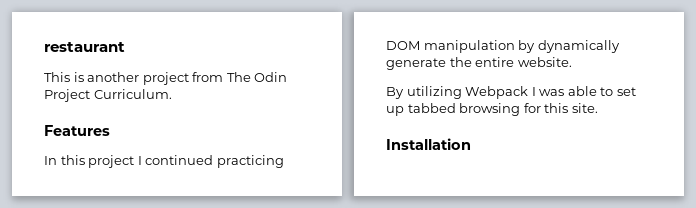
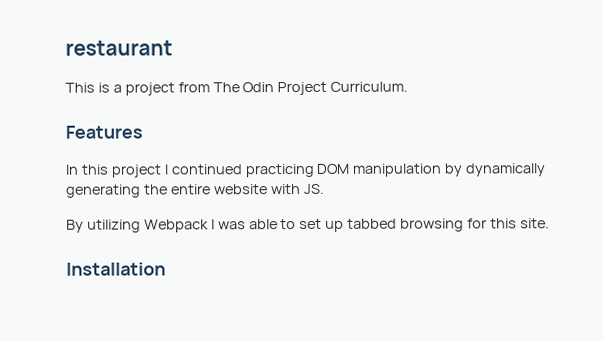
[87,72,140,82] another -> [112,84,122,93] a
[386,58,446,70] generate -> [66,184,141,198] generating
[517,57,572,67] website. -> [213,183,325,195] website with JS.

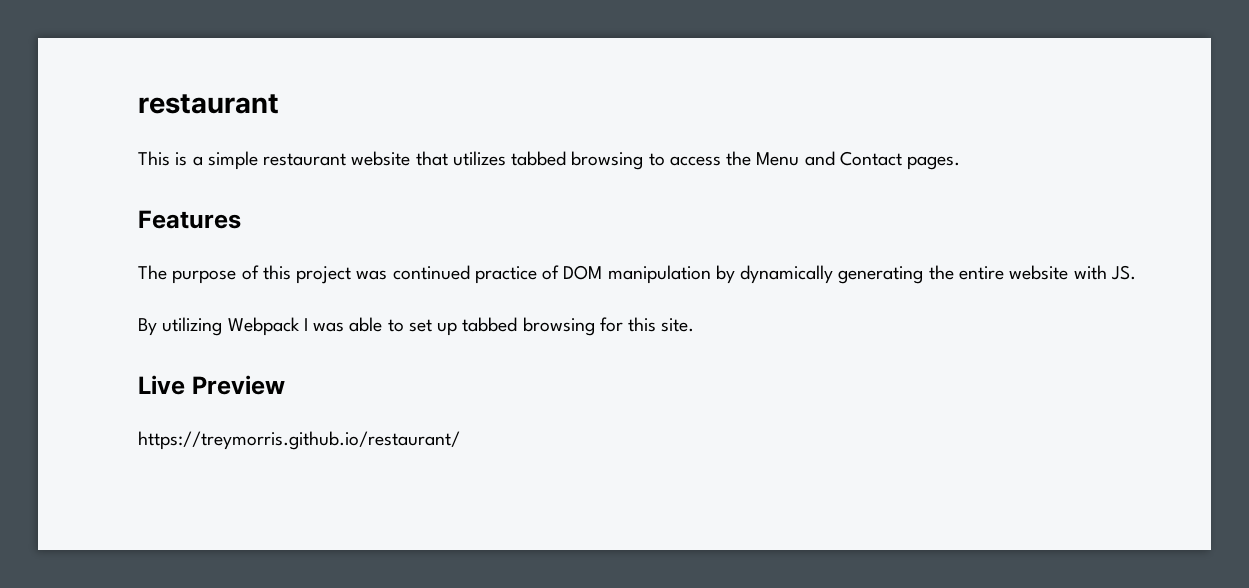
[124,81,409,96] [65,125,143,139] [65,163,315,178] project from The Odin Project Curriculum. // Features // In this project I continued practicing -> [207,151,961,170] [138,210,241,229] [138,265,560,284] simple restaurant website that utilizes tabbed browsing to access the Menu and Contact pages. // Features // The purpose of this project was continued practice of
[66,262,166,276] Installation -> [138,375,285,395] [138,431,460,450] Live Preview // https://treymorris.github.io/restaurant/

